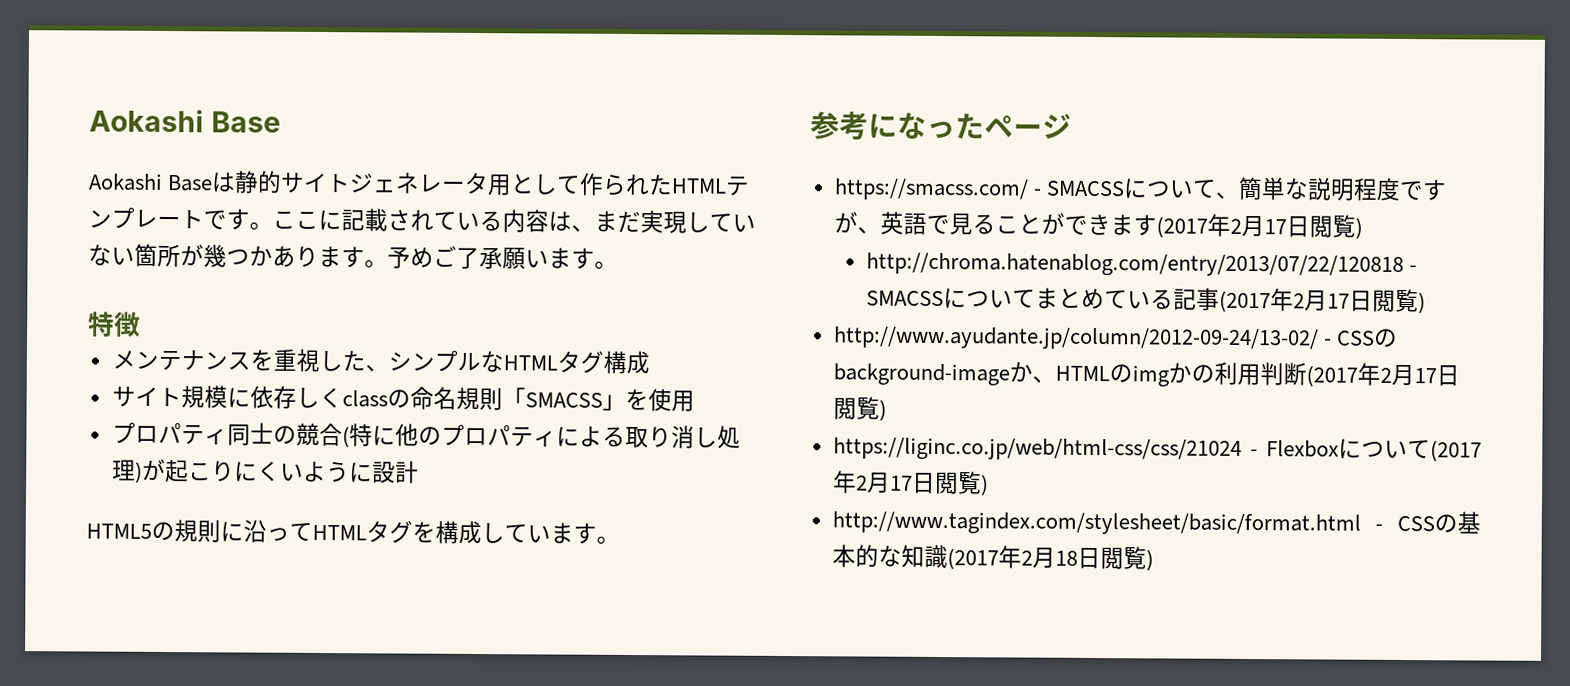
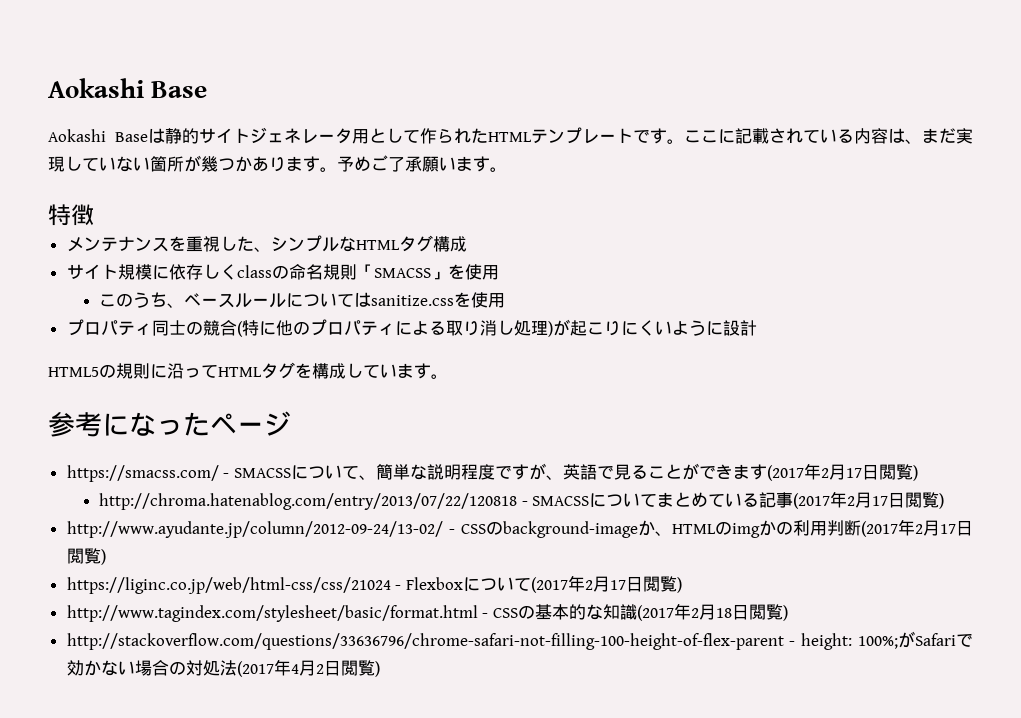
(695, 401) none -> [98,292,505,308] // このうち、ベースルールについてはsanitize.cssを使用
(1154, 560) none -> [66,631,973,650] [66,659,380,677] // http://stackoverflow.com/questions/33636796/chrome-safari-not-filling-100-height-of-flex-parent - height: 100%;がSafariで効かない場合の対処法(2017年4月2日閲覧)

